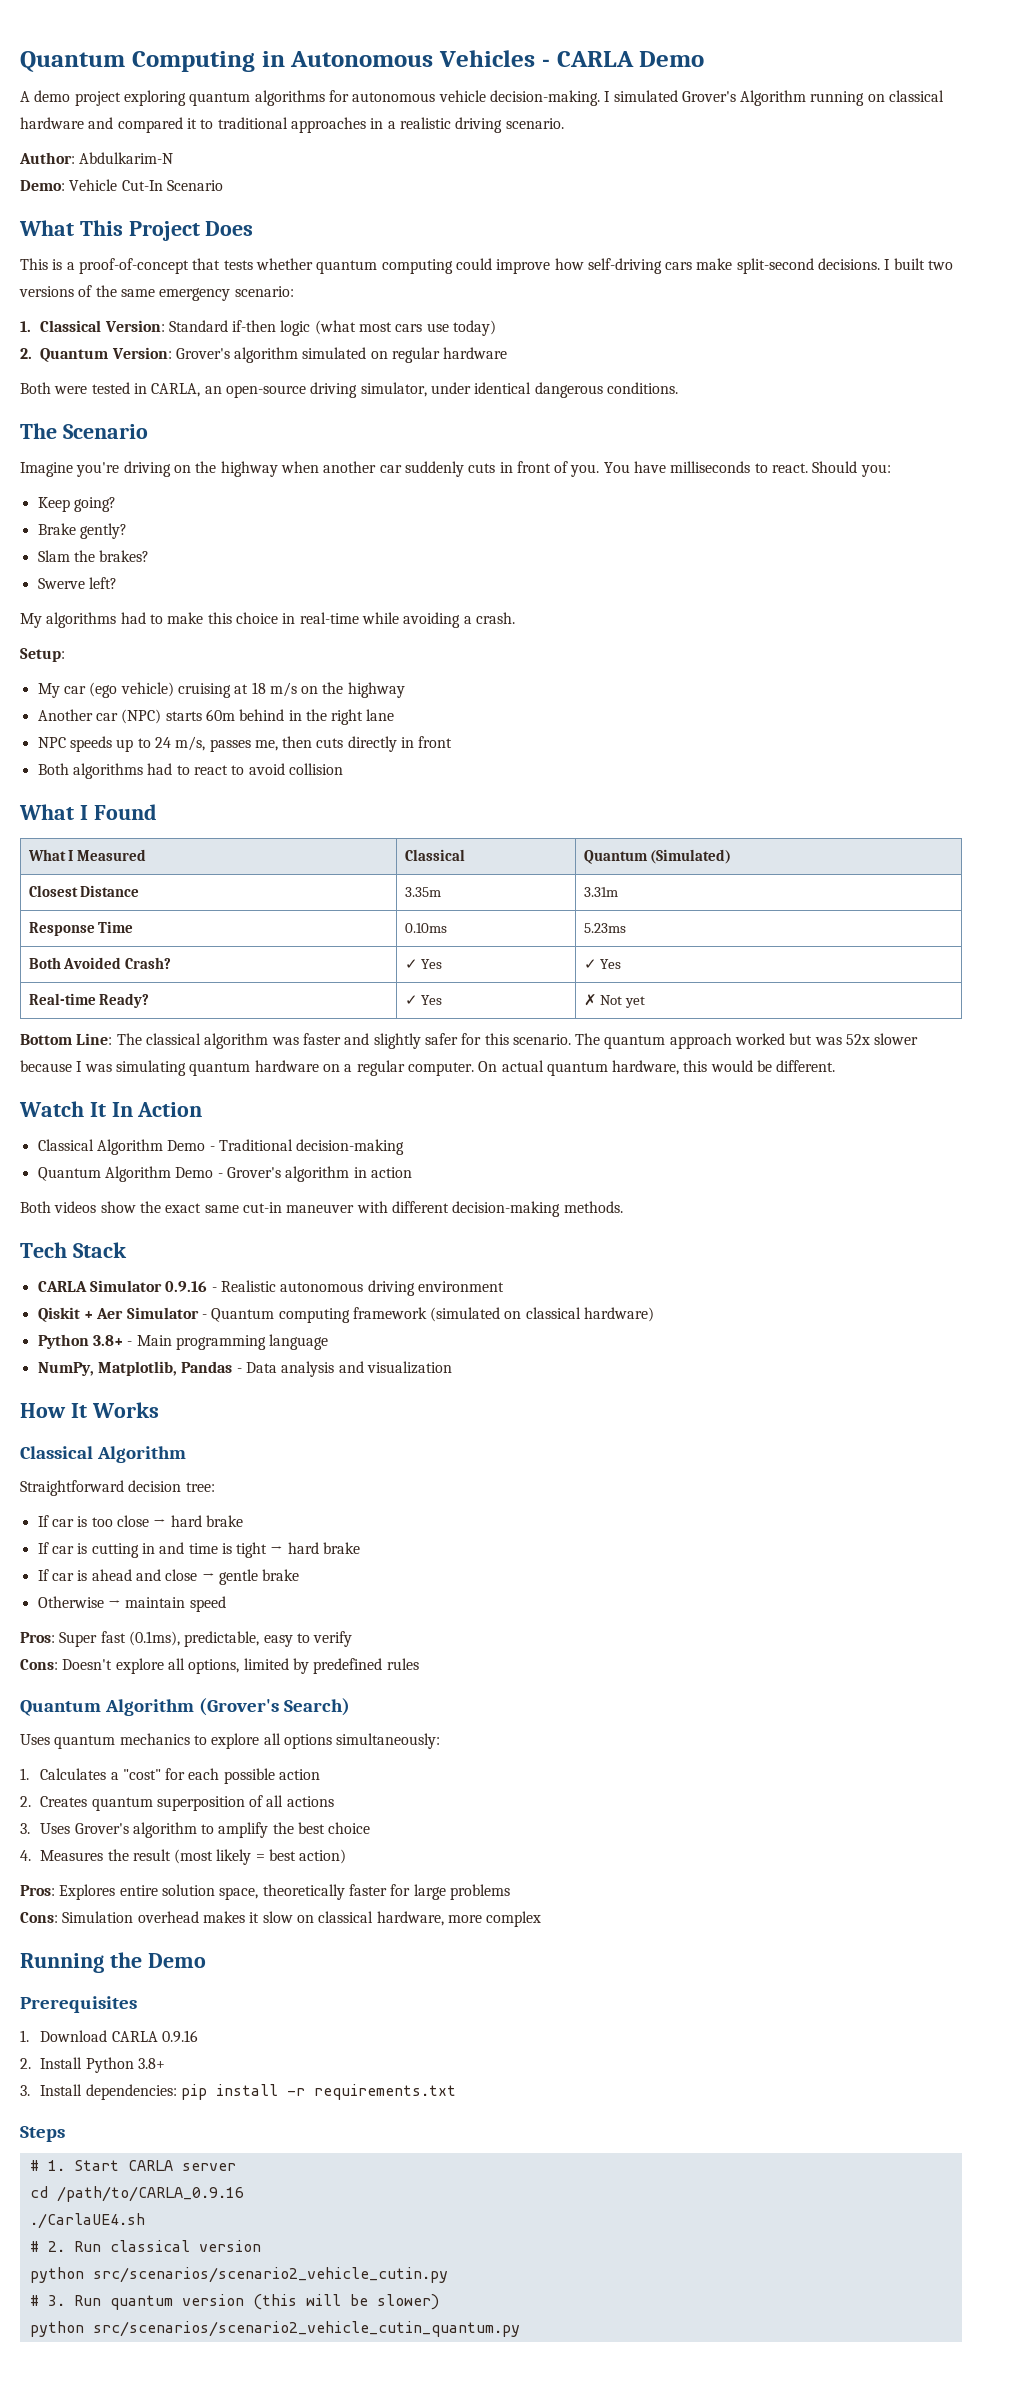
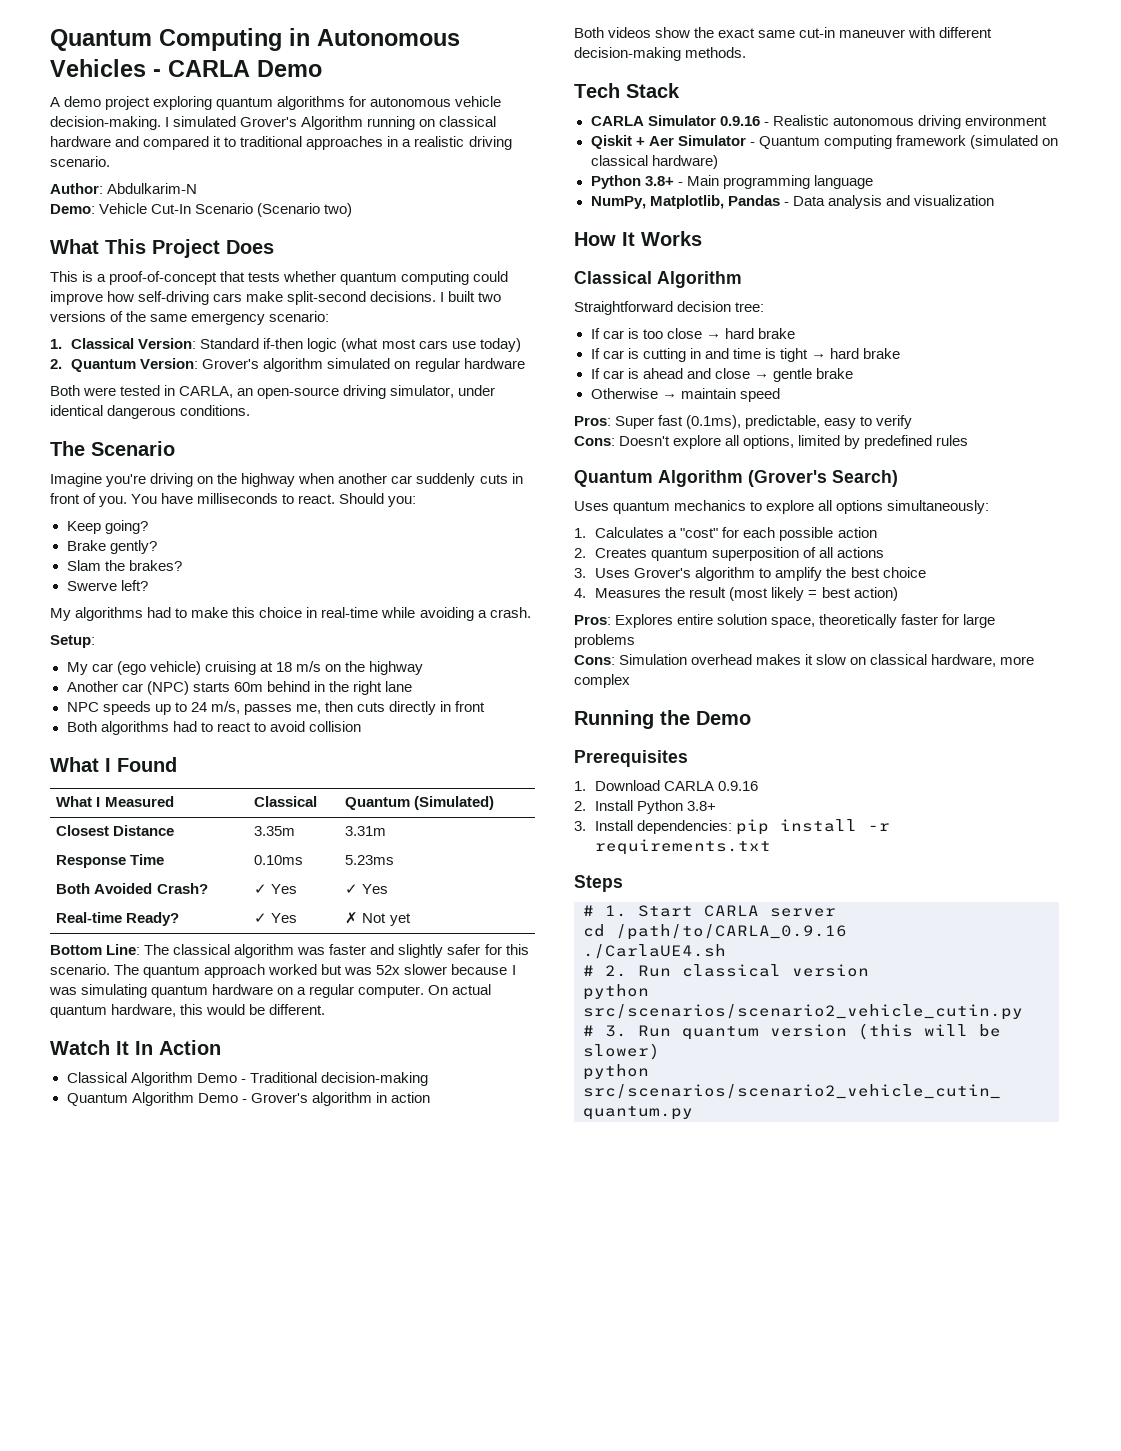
(223, 185) none -> [257,203,353,217] (Scenario two)

